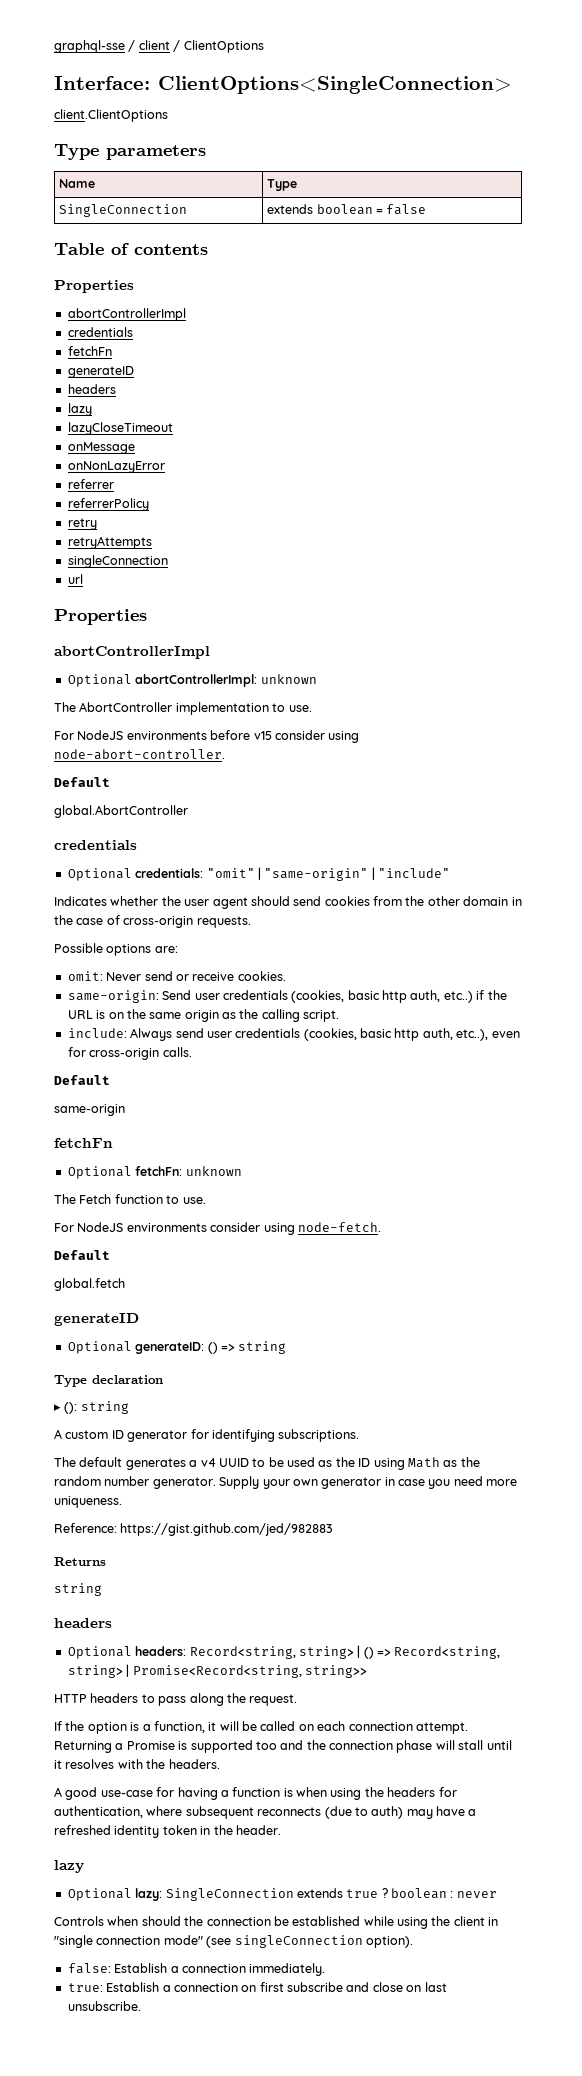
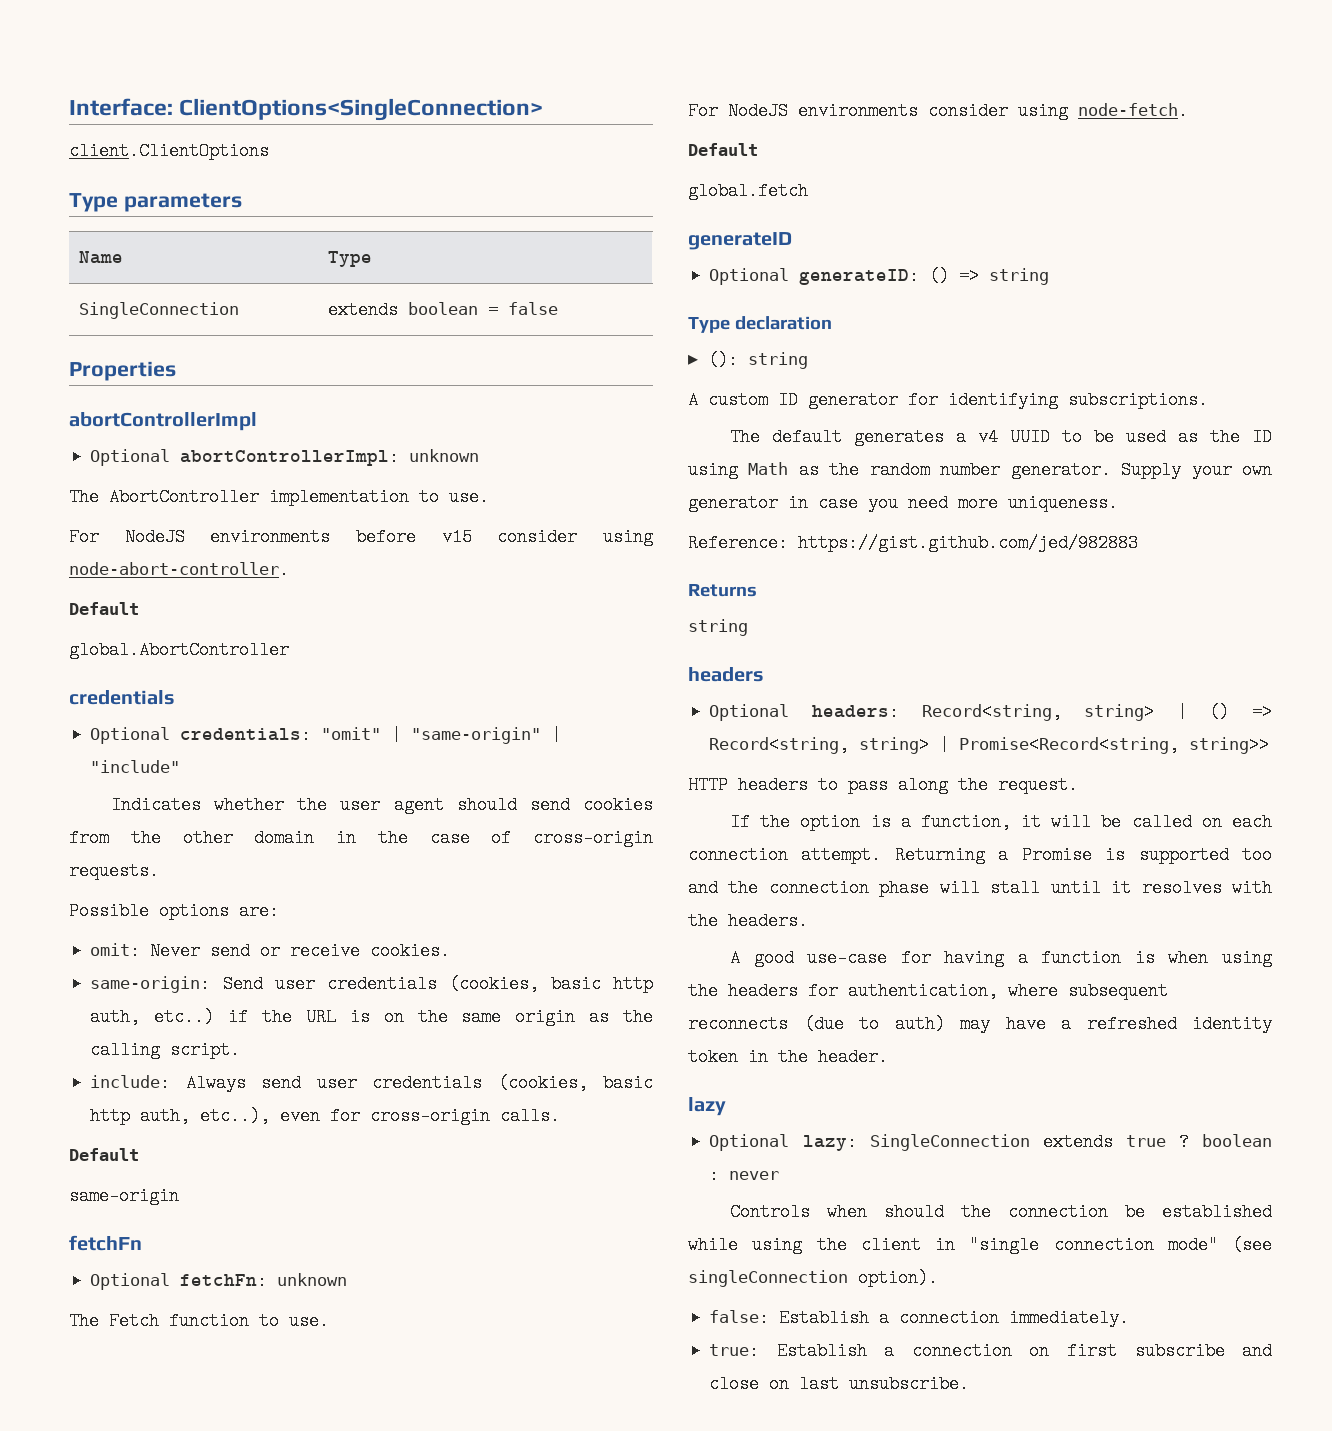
[54,40,264,53] graphql-sse / client / ClientOptions // -> (69, 107) none
[54,243,208,255] [54,280,134,293] [67,308,186,321] [67,327,133,337] [67,346,112,356] [67,366,134,378] [67,384,116,394] [67,403,92,416] [67,422,173,435] [67,442,135,454] [67,461,165,473] [67,479,114,489] [67,498,149,511] [67,518,97,530] [67,536,152,549] [67,555,168,568] [67,574,83,584] // Table of contents // Properties // abortControllerImpl // credentials // fetchFn // generateID // headers // lazy // lazyCloseTimeout // onMessage // onNonLazyError // referrer // referrerPolicy // retry // retryAttempts // singleConnection // url -> (558, 308) none

